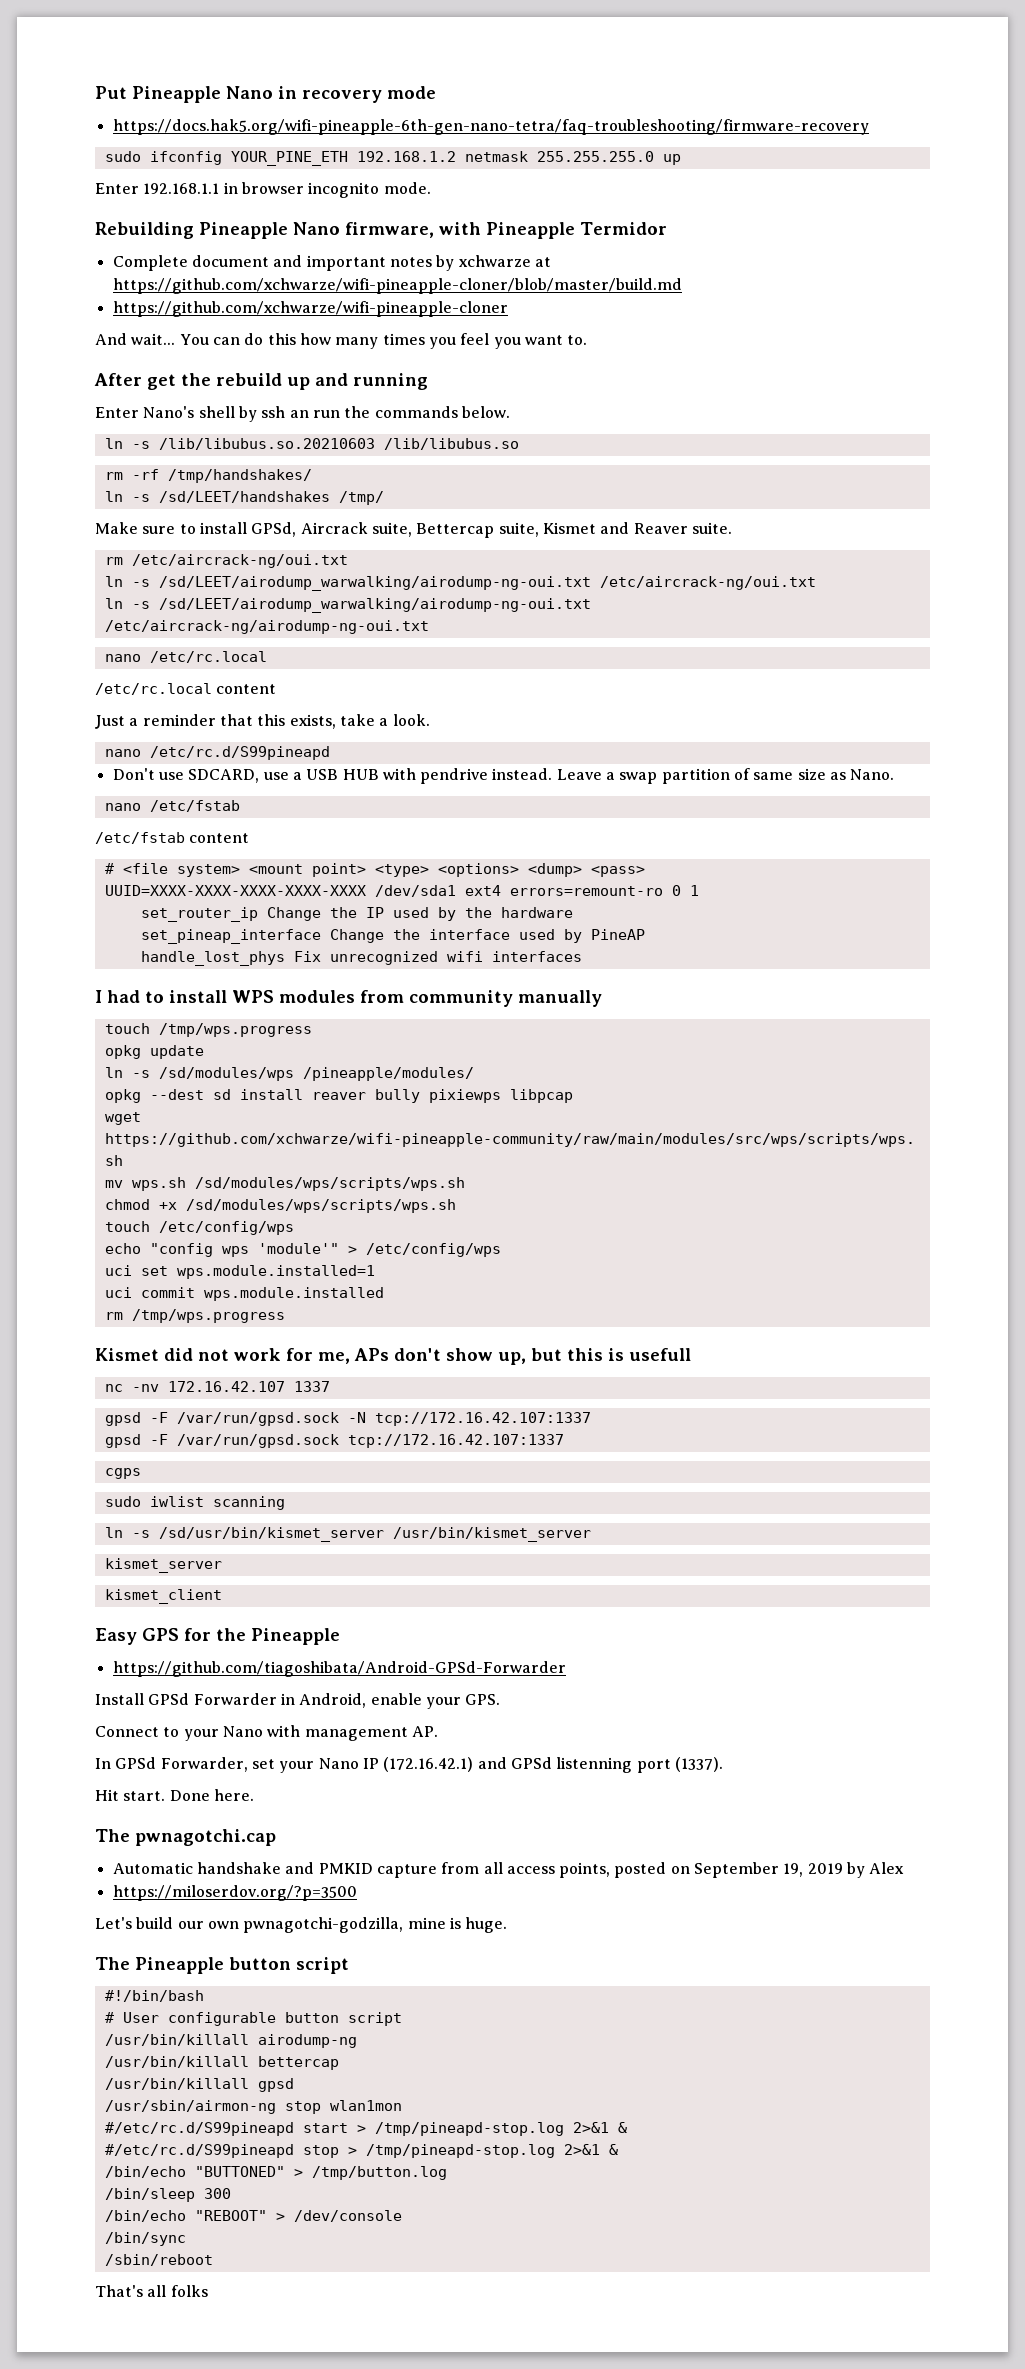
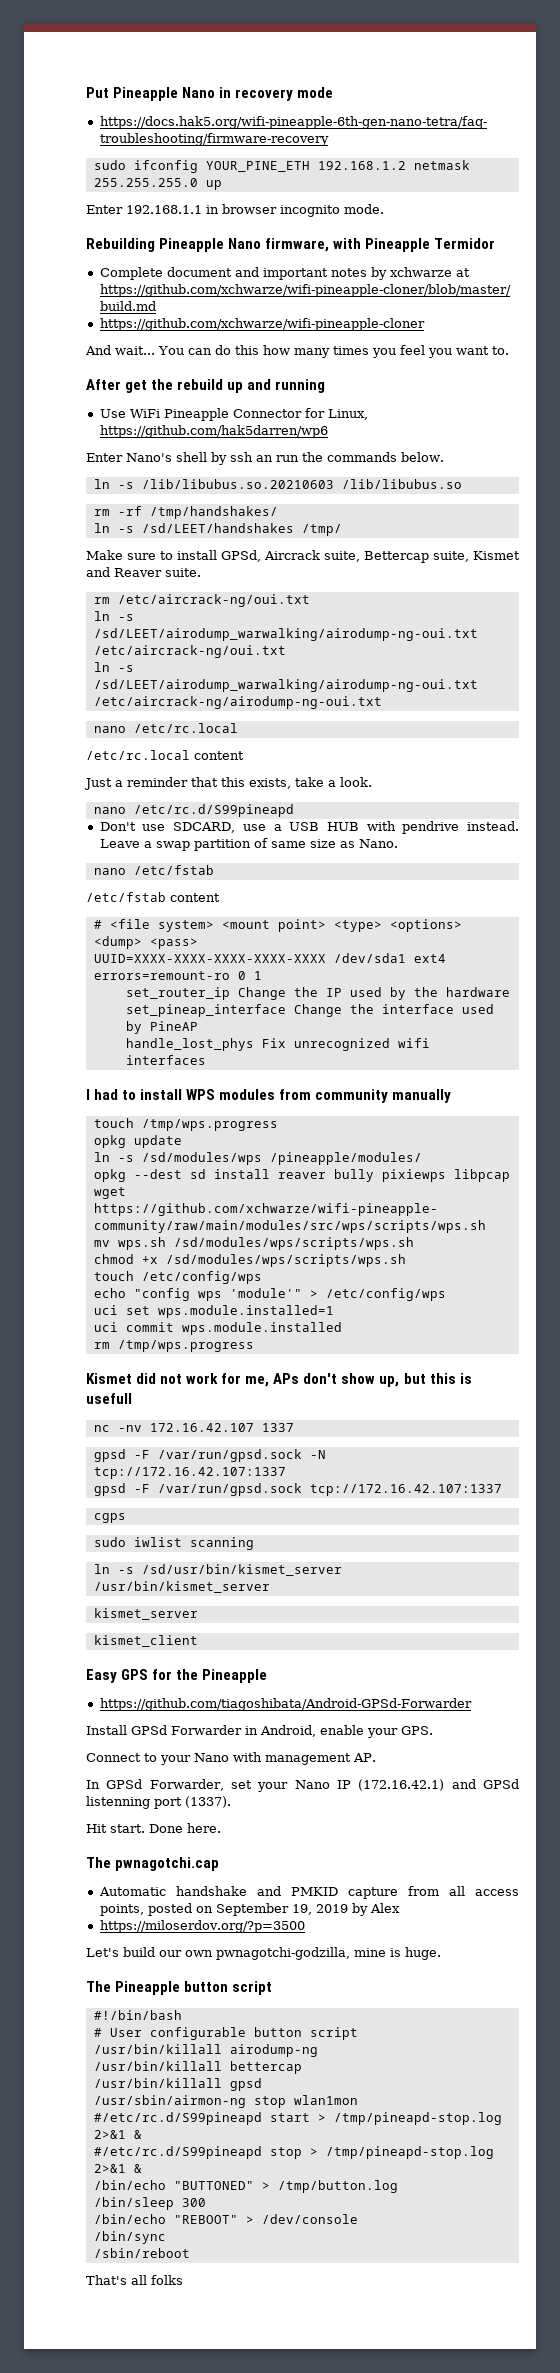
(428, 381) none -> [99,408,368,421] [99,425,328,438] // Use WiFi Pineapple Connector for Linux, https://github.com/hak5darren/wp6

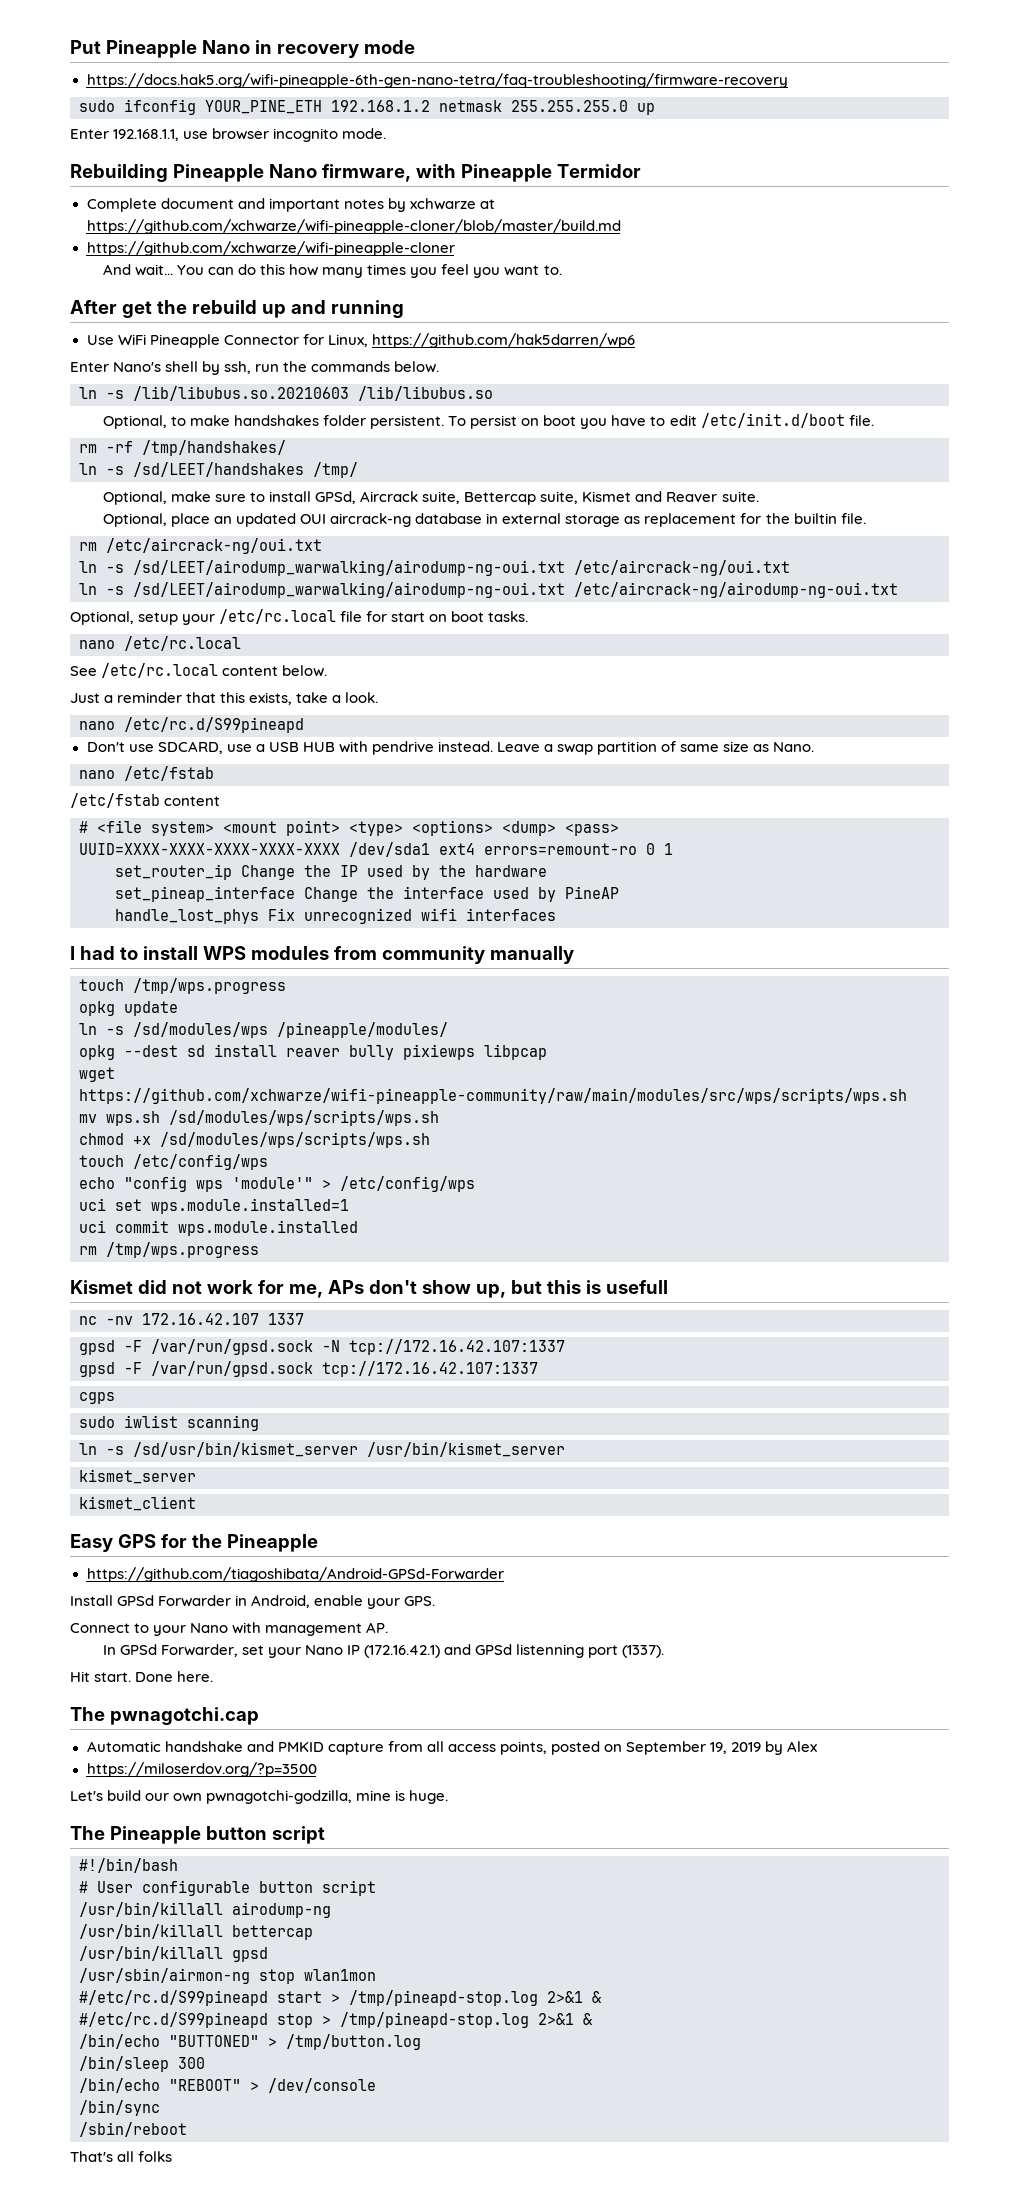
[126,205,219,214] 192.168.1.1 in -> [113,129,209,141] 192.168.1.1, use
[230,452,273,462] ssh an -> [224,361,252,374] ssh,
(462, 484) none -> [102,413,874,429] // Optional, to make handshakes folder persistent. To persist on boot you have to edit /etc/init.d/boot file.
[86,550,123,560] Make -> [102,491,211,505] Optional, make
(201, 572) none -> [102,513,866,527] // Optional, place an updated OUI aircrack-ng database in external storage as replacement for the builtin file.
(382, 702) none -> [70,609,529,625] // Optional, setup your /etc/rc.local file for start on boot tasks.
(238, 728) none -> [70,666,97,676] See
(244, 755) none -> [282,665,328,677] below.

